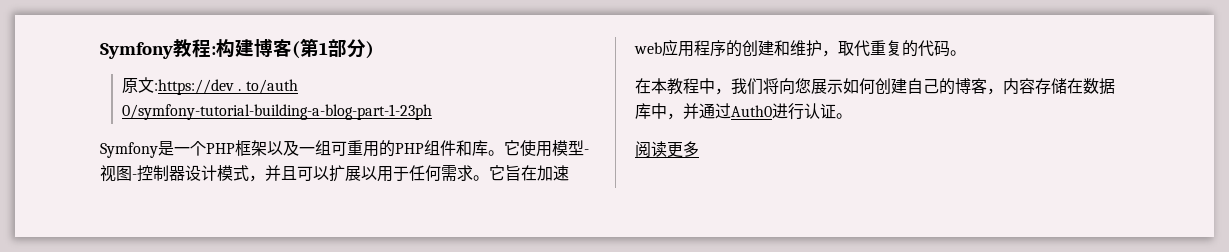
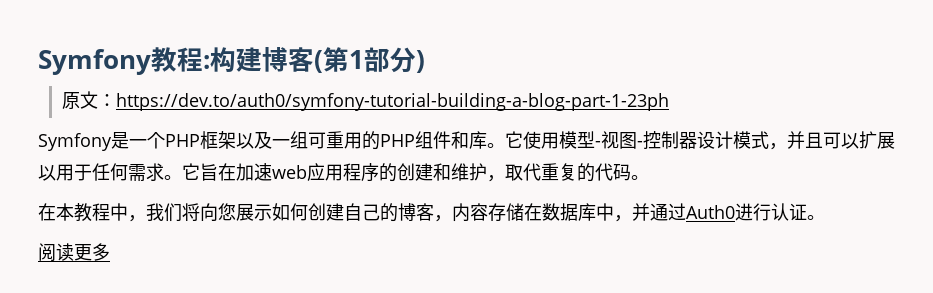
[153,79,298,95] [121,104,432,120] :https://dev . to/auth 0/symfony-tutorial-building-a-blog-part-1-23ph -> [97,93,669,111] ：https://dev.to/auth0/symfony-tutorial-building-a-blog-part-1-23ph

